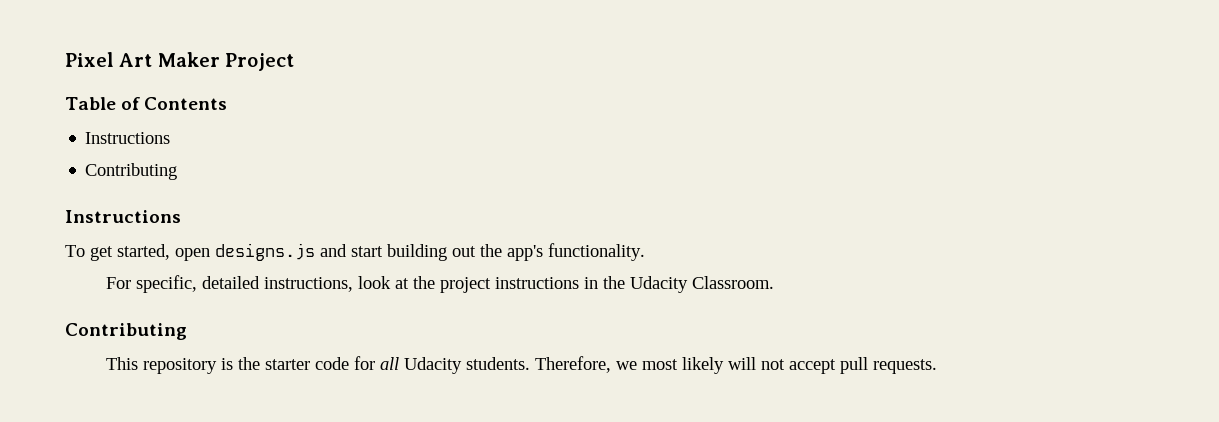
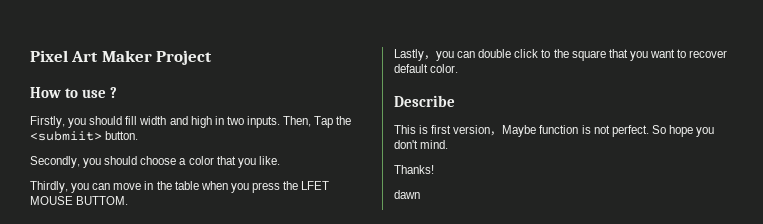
[65,97,228,110] [85,132,171,144] [85,163,178,180] [65,210,181,223] [65,243,645,261] [106,275,775,293] [65,323,187,340] [106,356,938,374] Table of Contents // Instructions // Contributing // Instructions // To get started, open designs.js and start building out the app's functionality. // For specific, detailed instructions, look at the project instructions in the Udacity Classroom. // Contributing // This repository is the starter code for all Udacity students. Therefore, we most likely will not accept pull requests. -> [30,87,117,98] [30,116,352,128] [30,131,139,141] [30,156,280,168] [30,181,330,193] [30,196,129,205] [394,49,728,61] [394,64,459,73] [394,95,455,107] [394,125,715,137] [394,140,449,149] [394,165,434,174] [394,190,420,199] How to use ? // Firstly, you should fill width and high in two inputs. Then, Tap the <submiit> button. // Secondly, you should choose a color that you like. // Thirdly, you can move in the table when you press the LFET MOUSE BUTTOM. // Lastly，you can double click to the square that you want to recover default color. // Describe // This is first version，Maybe function is not perfect. So hope you don't mind. // Thanks! // dawn

